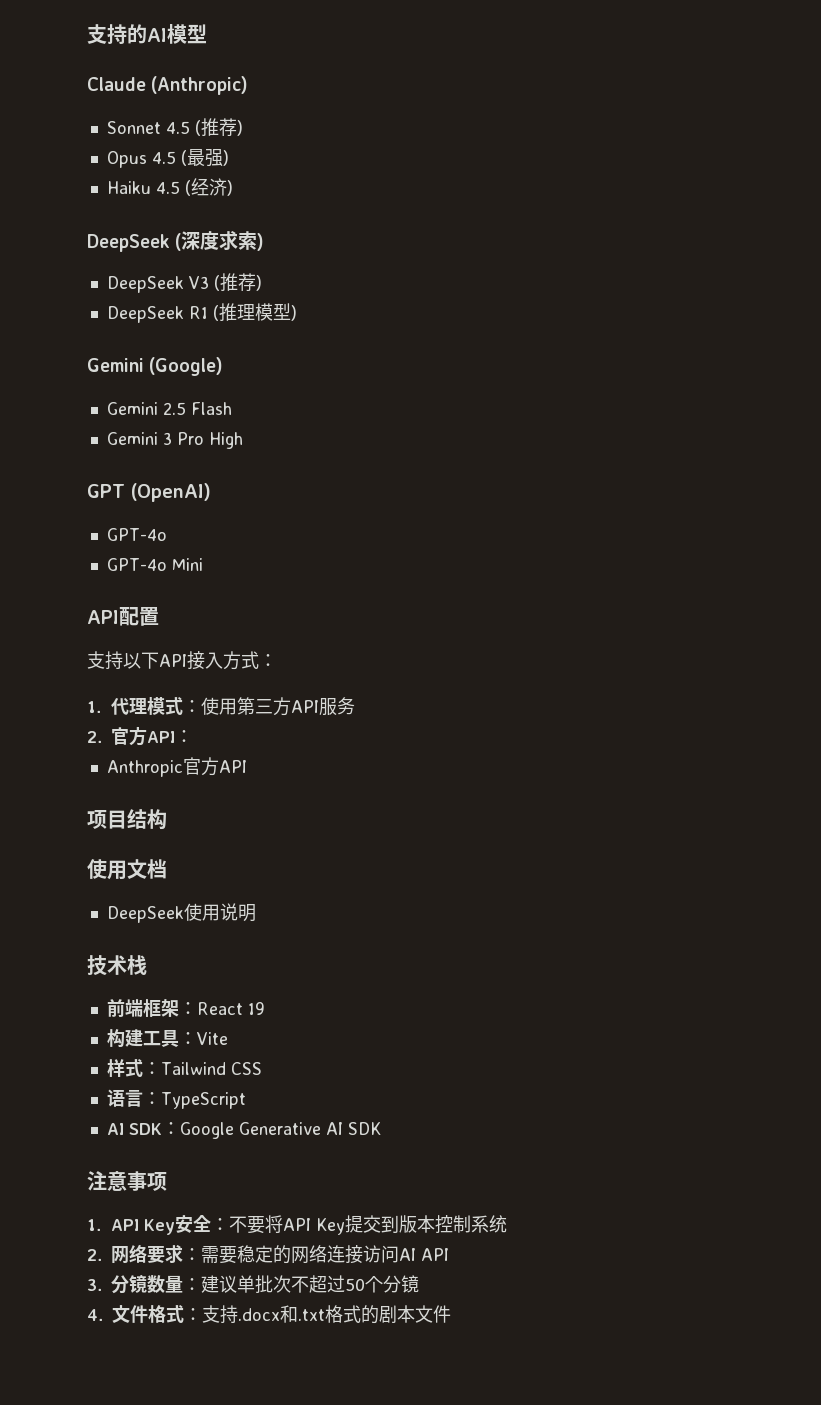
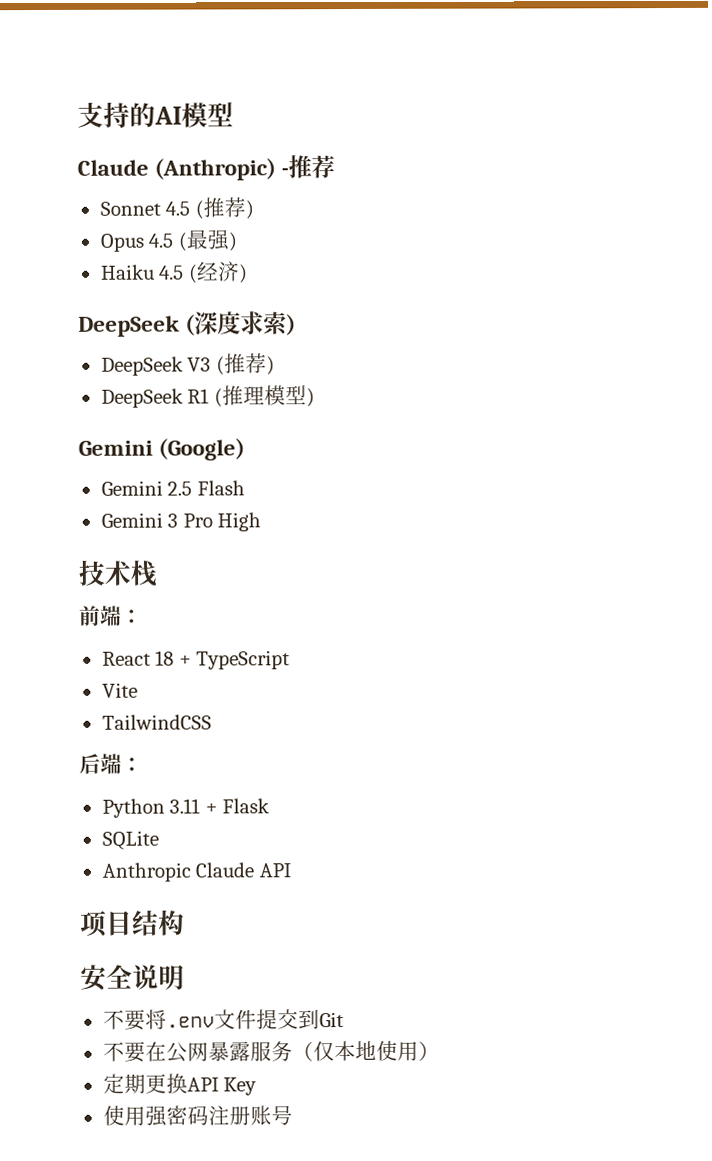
(249, 85) none -> [281,155,336,179] -推荐
[87,483,211,502] [106,528,167,541] [106,558,203,571] [87,607,159,626] [87,651,277,670] [87,697,355,716] [87,726,193,746] GPT (OpenAI) // GPT-4o // GPT-4o Mini // API配置 // 支持以下API接入方式： // 1.代理模式：使用第三方API服务 // 2.官方API： -> [78,559,158,587] [79,605,143,626] [101,650,291,670] [101,682,138,698] [101,714,212,730] [79,753,143,774] [101,798,271,818] [101,830,159,850] 技术栈 // 前端： // React 18 + TypeScript // Vite // TailwindCSS // 后端： // Python 3.11 + Flask // SQLite
[182,757,219,776] 官方 -> [195,862,255,878] Claude
[87,859,167,880] [106,903,256,923] [87,955,147,976] [106,999,265,1018] [106,1029,228,1048] [106,1059,262,1077] [106,1089,246,1109] [106,1122,381,1139] [87,1171,167,1191] [87,1215,507,1235] [87,1244,449,1264] [87,1274,419,1294] [87,1305,451,1324] 使用文档 // DeepSeek使用说明 // 技术栈 // 前端框架：React 19 // 构建工具：Vite // 样式：Tailwind CSS // 语言：TypeScript // AI SDK：Google Generative AI SDK // 注意事项 // 1. API Key安全：不要将API Key提交到版本控制系统 // 2.网络要求：需要稳定的网络连接访问AI API // 3.分镜数量：建议单批次不超过50个分镜 // 4.文件格式：支持.docx和.txt格式的剧本文件 -> [80,964,185,991] [102,1009,344,1031] [102,1040,440,1063] [102,1073,258,1096] [102,1105,293,1127] 安全说明 // 不要将.env文件提交到Git // 不要在公网暴露服务（仅本地使用） // 定期更换API Key // 使用强密码注册账号

